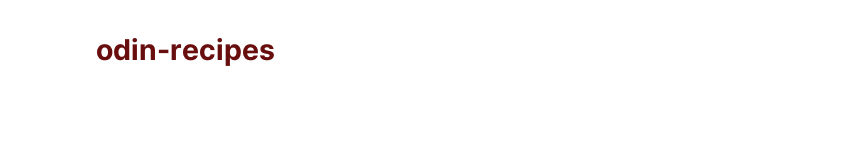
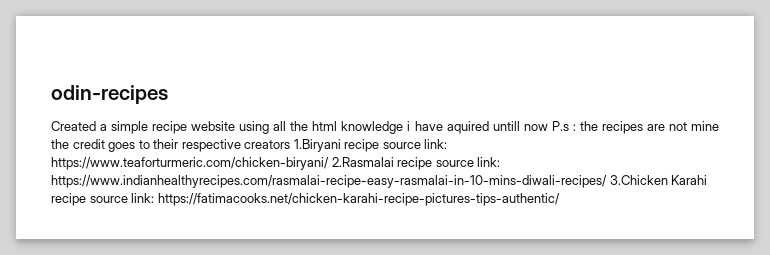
(275, 51) none -> [51,121,719,134] [51,139,448,152] [51,157,501,170] [51,175,708,188] [51,193,560,206] // Created a simple recipe website using all the html knowledge i have aquired untill now P.s : the recipes are not mine the credit goes to their respective creators 1.Biryani recipe source link: https://www.teaforturmeric.com/chicken-biryani/ 2.Rasmalai recipe source link: https://www.indianhealthyrecipes.com/rasmalai-recipe-easy-rasmalai-in-10-mins-diwali-recipes/ 3.Chicken Karahi recipe source link: https://fatimacooks.net/chicken-karahi-recipe-pictures-tips-authentic/

